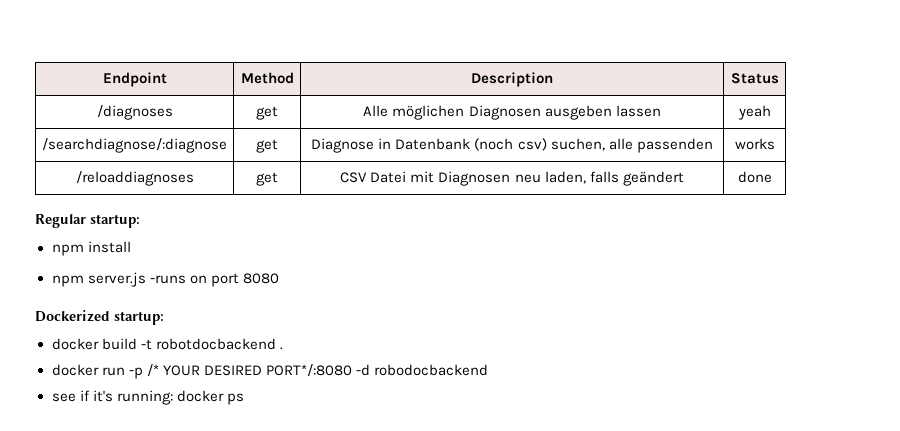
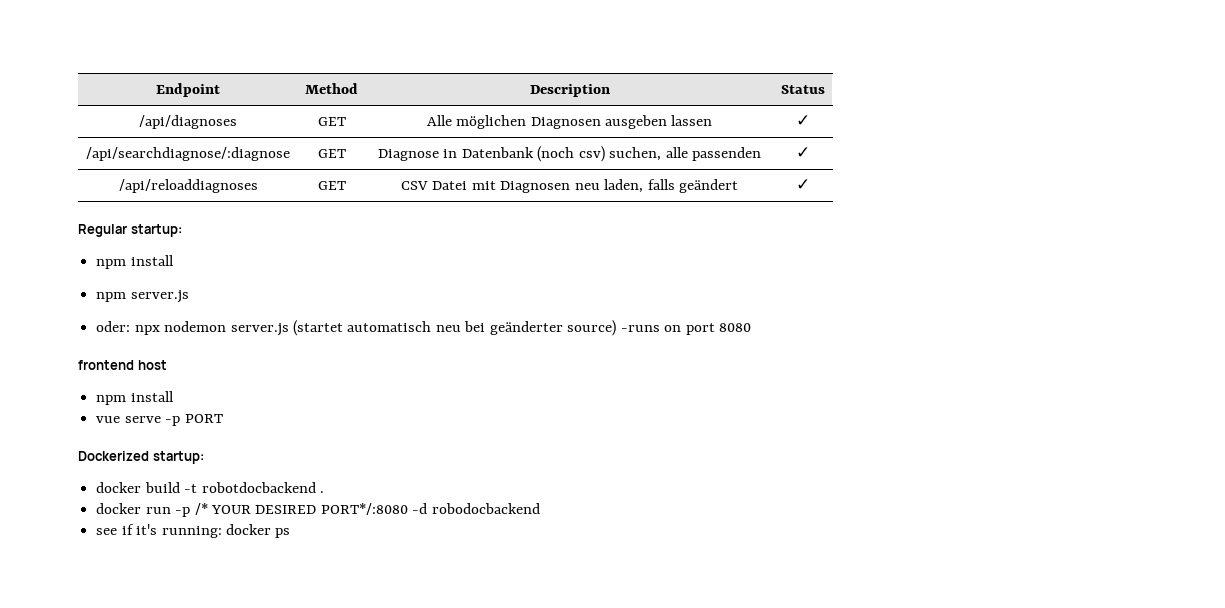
[96,105,173,120] [256,106,278,120] /diagnoses | get -> [139,115,237,129] [317,117,346,126] /api/diagnoses | GET
[737,105,771,120] [42,138,227,153] [256,139,278,153] yeah // /searchdiagnose/:diagnose | get -> [796,115,810,126] [86,147,290,161] [317,149,346,158] ✓ // /api/searchdiagnose/:diagnose | GET
[734,138,775,150] [75,171,194,186] [256,172,278,186] works // /reloaddiagnoses | get -> [796,147,810,158] [118,179,258,193] [317,181,346,190] ✓ // /api/reloaddiagnoses | GET
[737,171,772,183] done -> [796,179,810,190] ✓
[149,273,279,287] -runs on port 8080 -> [96,320,752,336] [78,360,167,370] [96,391,174,405] [96,414,223,426] // oder: npx nodemon server.js (startet automatisch neu bei geänderter source) -runs on port 8080 // frontend host // npm install // vue serve -p PORT

